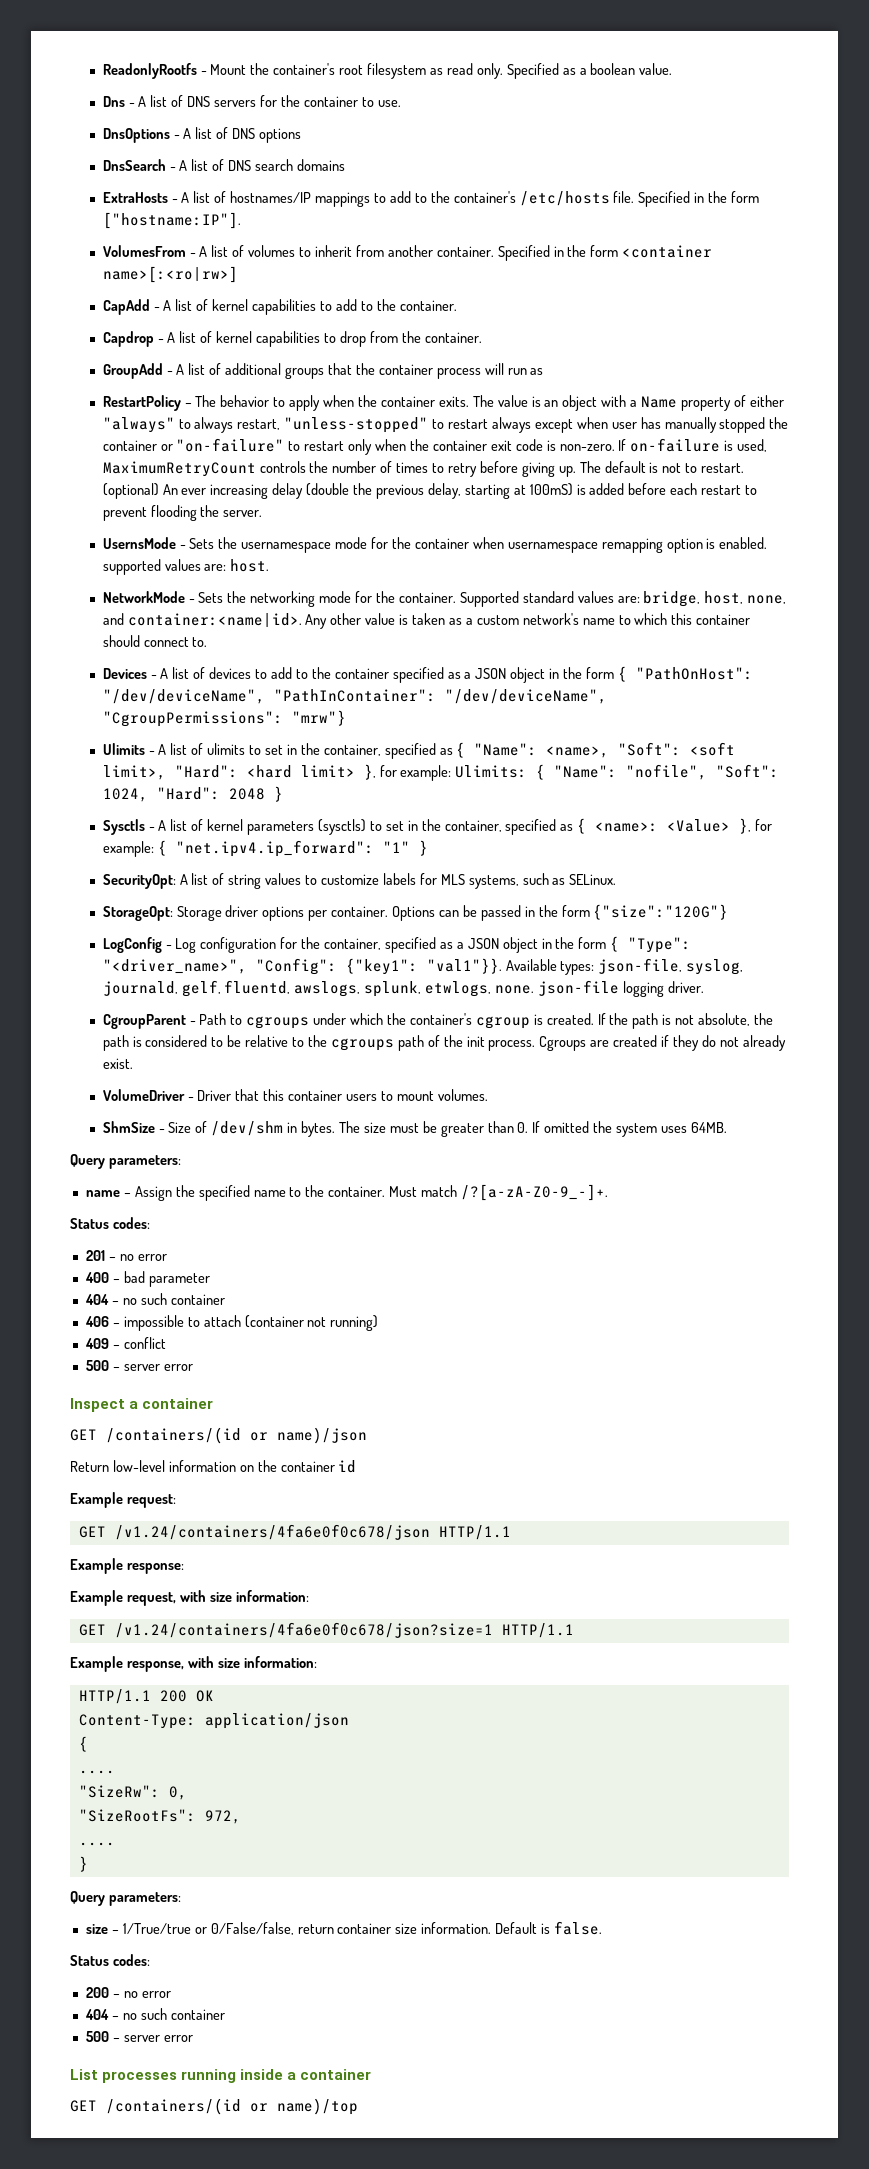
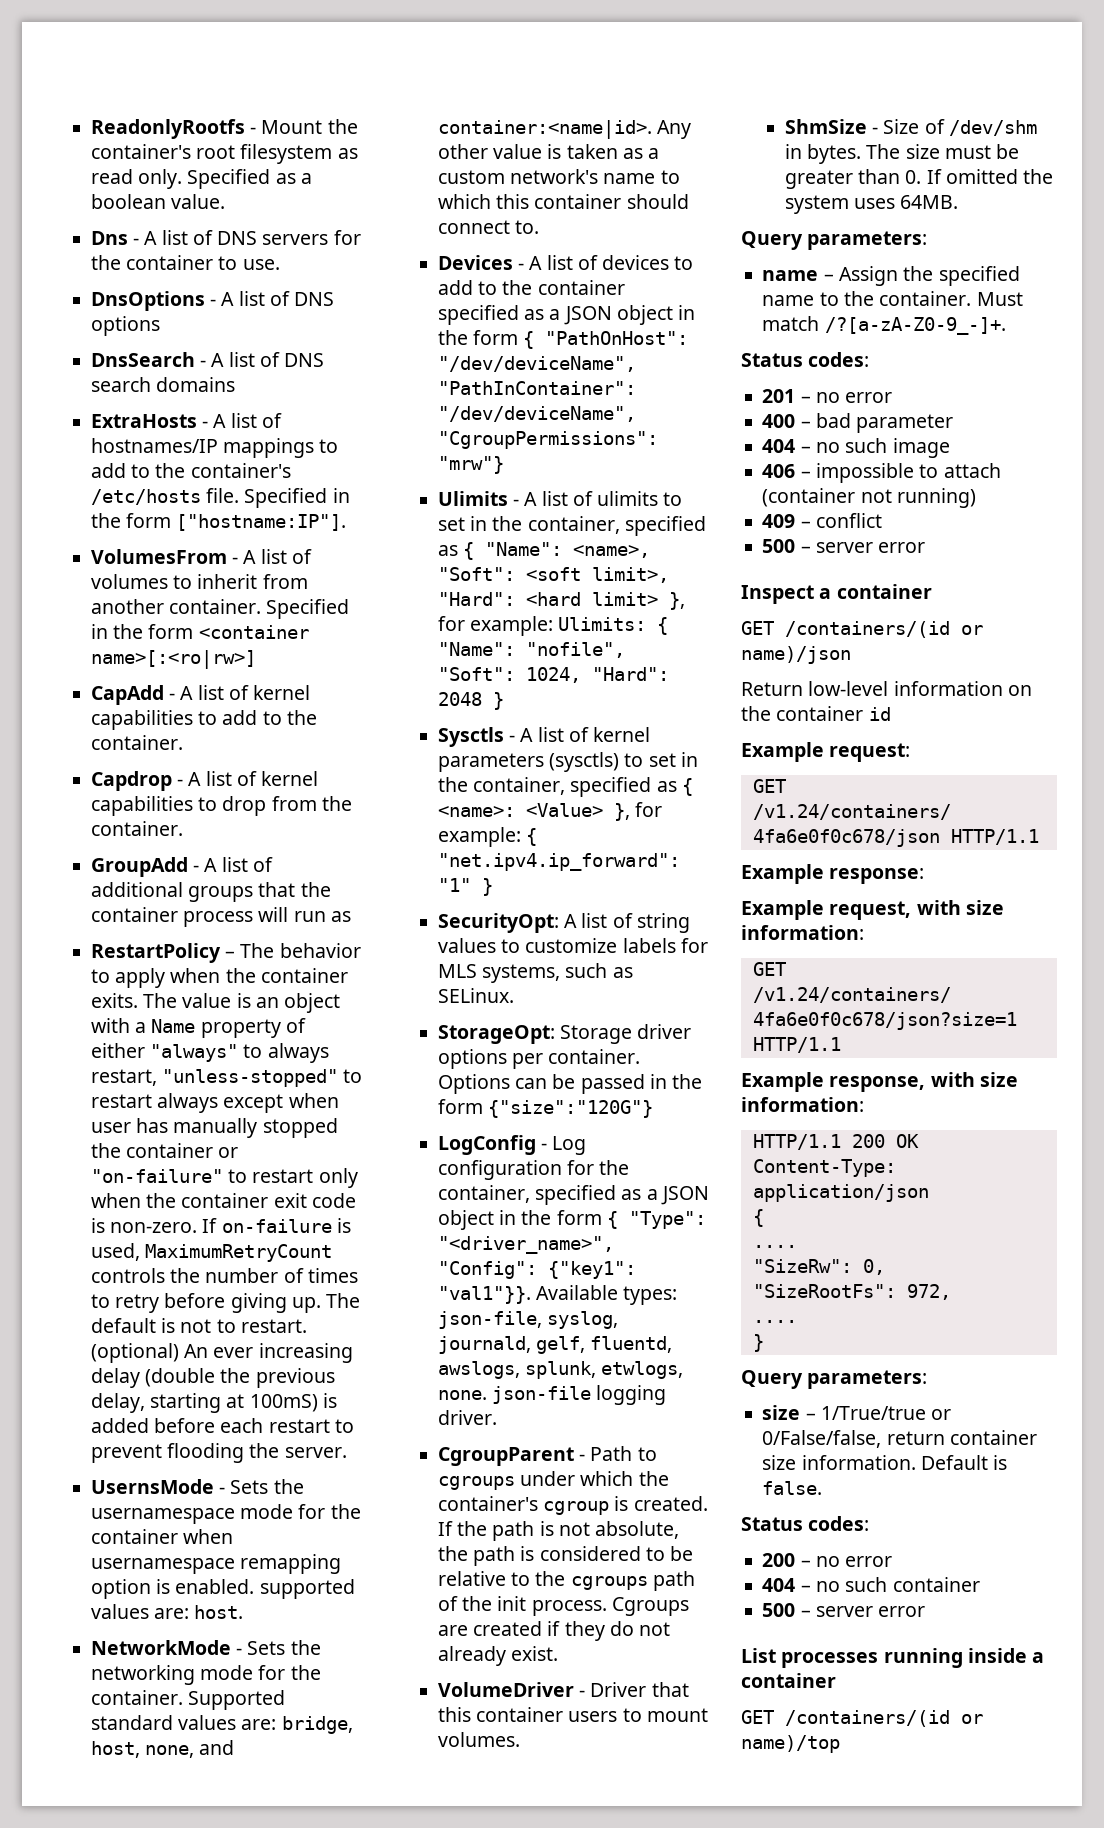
[170,1294,225,1305] container -> [892,438,950,458] image

